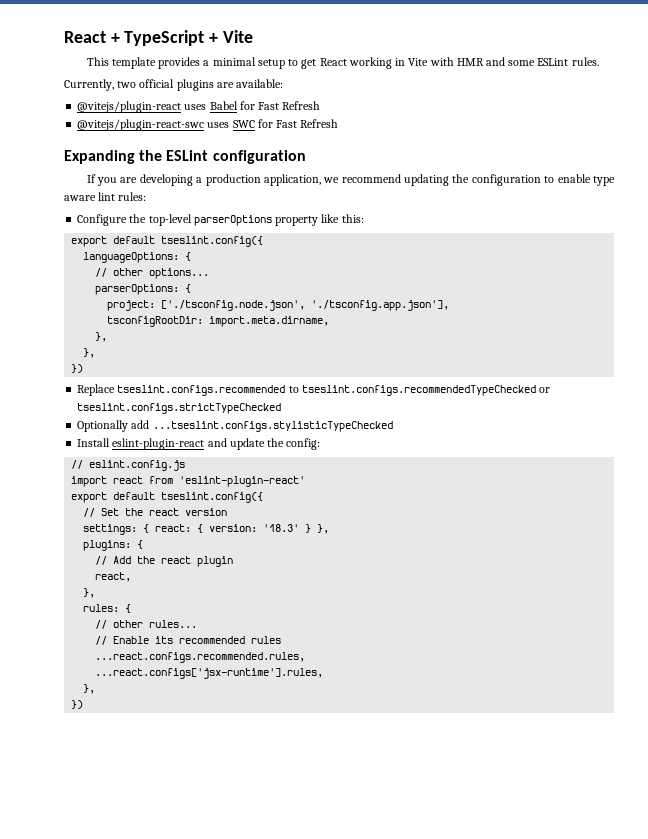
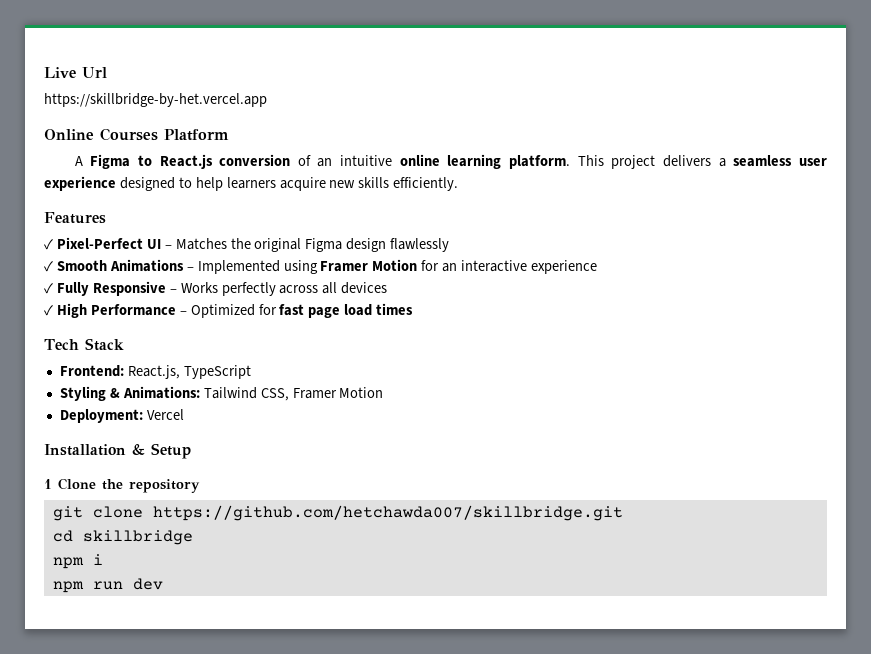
[64,30,253,46] [86,57,599,69] [64,79,284,91] [77,101,321,113] [77,119,339,131] [64,150,306,164] [86,174,615,186] [64,192,147,201] [77,214,364,226] [71,236,264,247] [83,252,192,263] [95,268,210,279] [95,284,192,295] [107,300,450,311] [107,316,330,327] [95,332,108,342] [83,348,96,358] [71,364,84,373] [77,384,551,396] [77,403,282,414] [77,420,393,432] [77,438,321,450] [71,460,186,471] [71,476,306,487] [71,492,264,503] [83,508,228,517] [83,524,330,535] [83,540,144,551] [95,556,234,567] [95,572,132,582] [83,588,96,598] [83,604,132,613] [95,620,198,629] [95,636,282,645] [95,652,306,663] [95,668,324,679] [83,684,96,694] [71,700,84,709] React + TypeScript + Vite // This template provides a minimal setup to get React working in Vite with HMR and some ESLint rules. // Currently, two official plugins are available: // @vitejs/plugin-react uses Babel for Fast Refresh // @vitejs/plugin-react-swc uses SWC for Fast Refresh // Expanding the ESLint configuration // If you are developing a production application, we recommend updating the configuration to enable type aware lint rules: // Configure the top-level parserOptions property like this: // export default tseslint.config({ // languageOptions: { // // other options... // parserOptions: { // project: ['./tsconfig.node.json', './tsconfig.app.json'], // tsconfigRootDir: import.meta.dirname, // }, // }, // }) // Replace tseslint.configs.recommended to tseslint.configs.recommendedTypeChecked or tseslint.configs.strictTypeChecked // Optionally add ...tseslint.configs.stylisticTypeChecked // Install eslint-plugin-react and update the config: // // eslint.config.js // import react from 'eslint-plugin-react' // export default tseslint.config({ // // Set the react version // settings: { react: { version: '18.3' } }, // plugins: { // // Add the react plugin // react, // }, // rules: { // // other rules... // // Enable its recommended rules // ...react.configs.recommended.rules, // ...react.configs['jsx-runtime'].rules, // }, // }) -> [44,67,107,78] [44,93,267,107] [44,128,229,141] [74,154,828,169] [44,176,459,191] [44,212,106,224] [44,237,450,252] [44,259,598,274] [44,281,388,296] [44,303,414,318] [44,338,124,351] [59,365,251,379] [59,386,384,401] [59,409,184,423] [44,443,191,459] [44,478,200,493] [52,505,623,521] [52,530,193,545] [52,554,103,569] [52,578,163,593] Live Url // https://skillbridge-by-het.vercel.app // Online Courses Platform // A Figma to React.js conversion of an intuitive online learning platform. This project delivers a seamless user experience designed to help learners acquire new skills efficiently. // Features // ✓ Pixel-Perfect UI – Matches the original Figma design flawlessly // ✓ Smooth Animations – Implemented using Framer Motion for an interactive experience // ✓ Fully Responsive – Works perfectly across all devices // ✓ High Performance – Optimized for fast page load times // Tech Stack // Frontend: React.js, TypeScript // Styling & Animations: Tailwind CSS, Framer Motion // Deployment: Vercel // Installation & Setup // 1 Clone the repository // git clone https://github.com/hetchawda007/skillbridge.git // cd skillbridge // npm i // npm run dev

